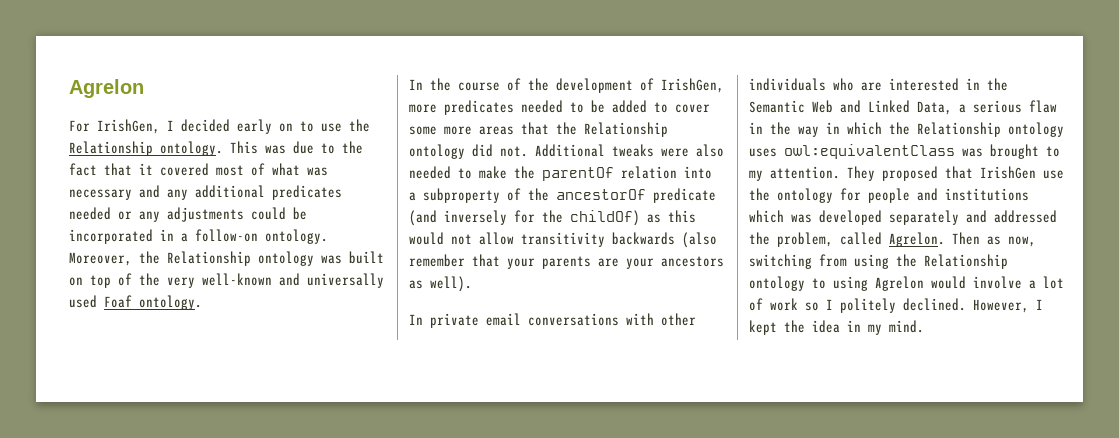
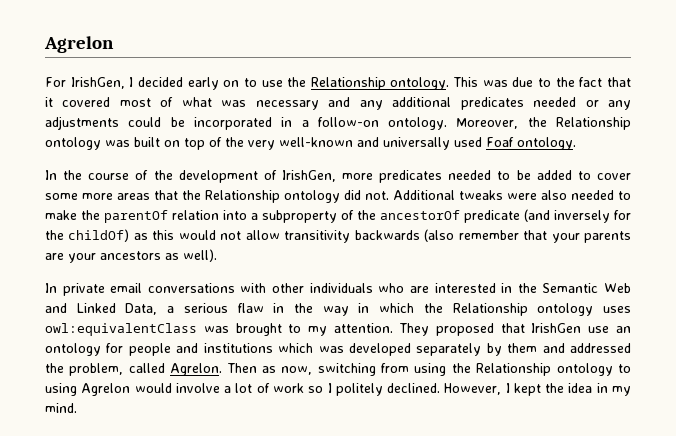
[749,188,770,201] the -> [616,326,631,333] an
(959, 217) none -> [486,343,538,356] by them

